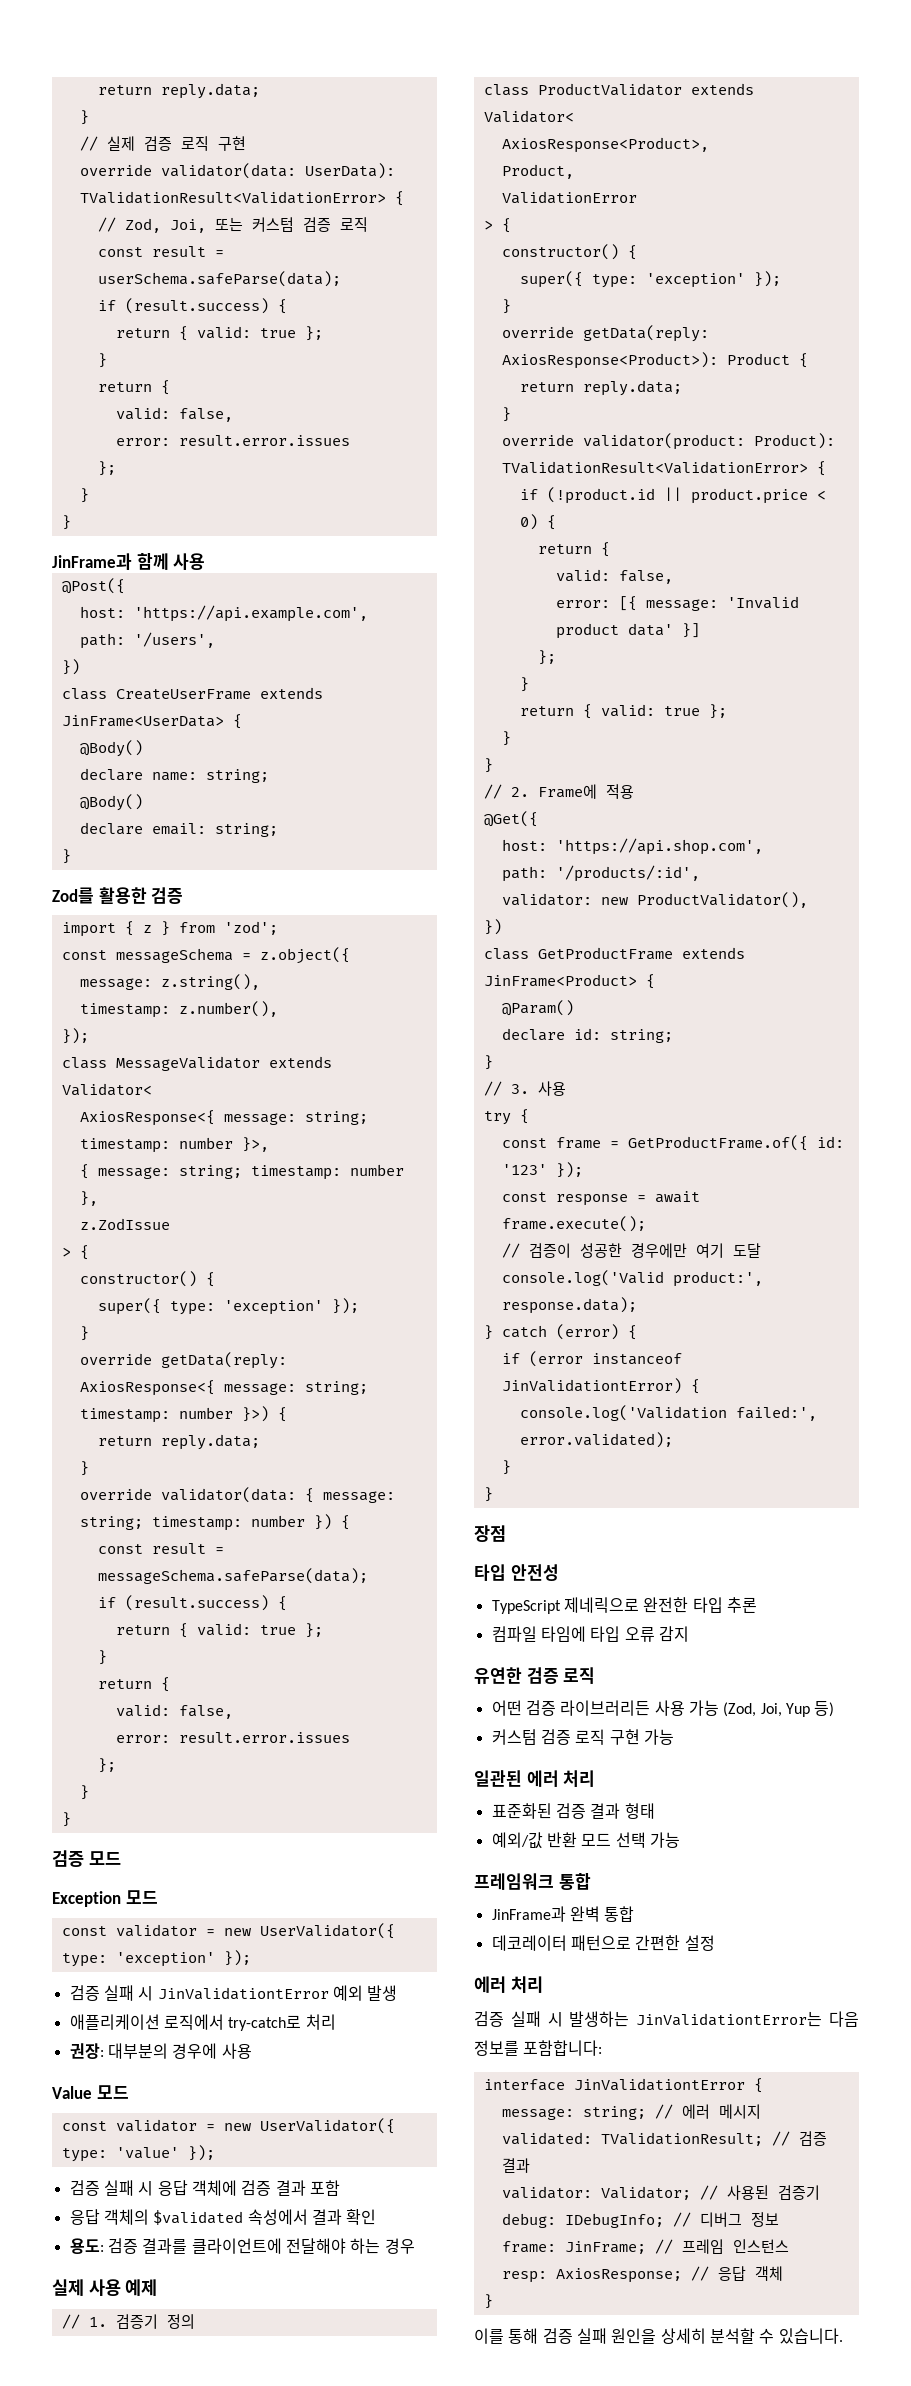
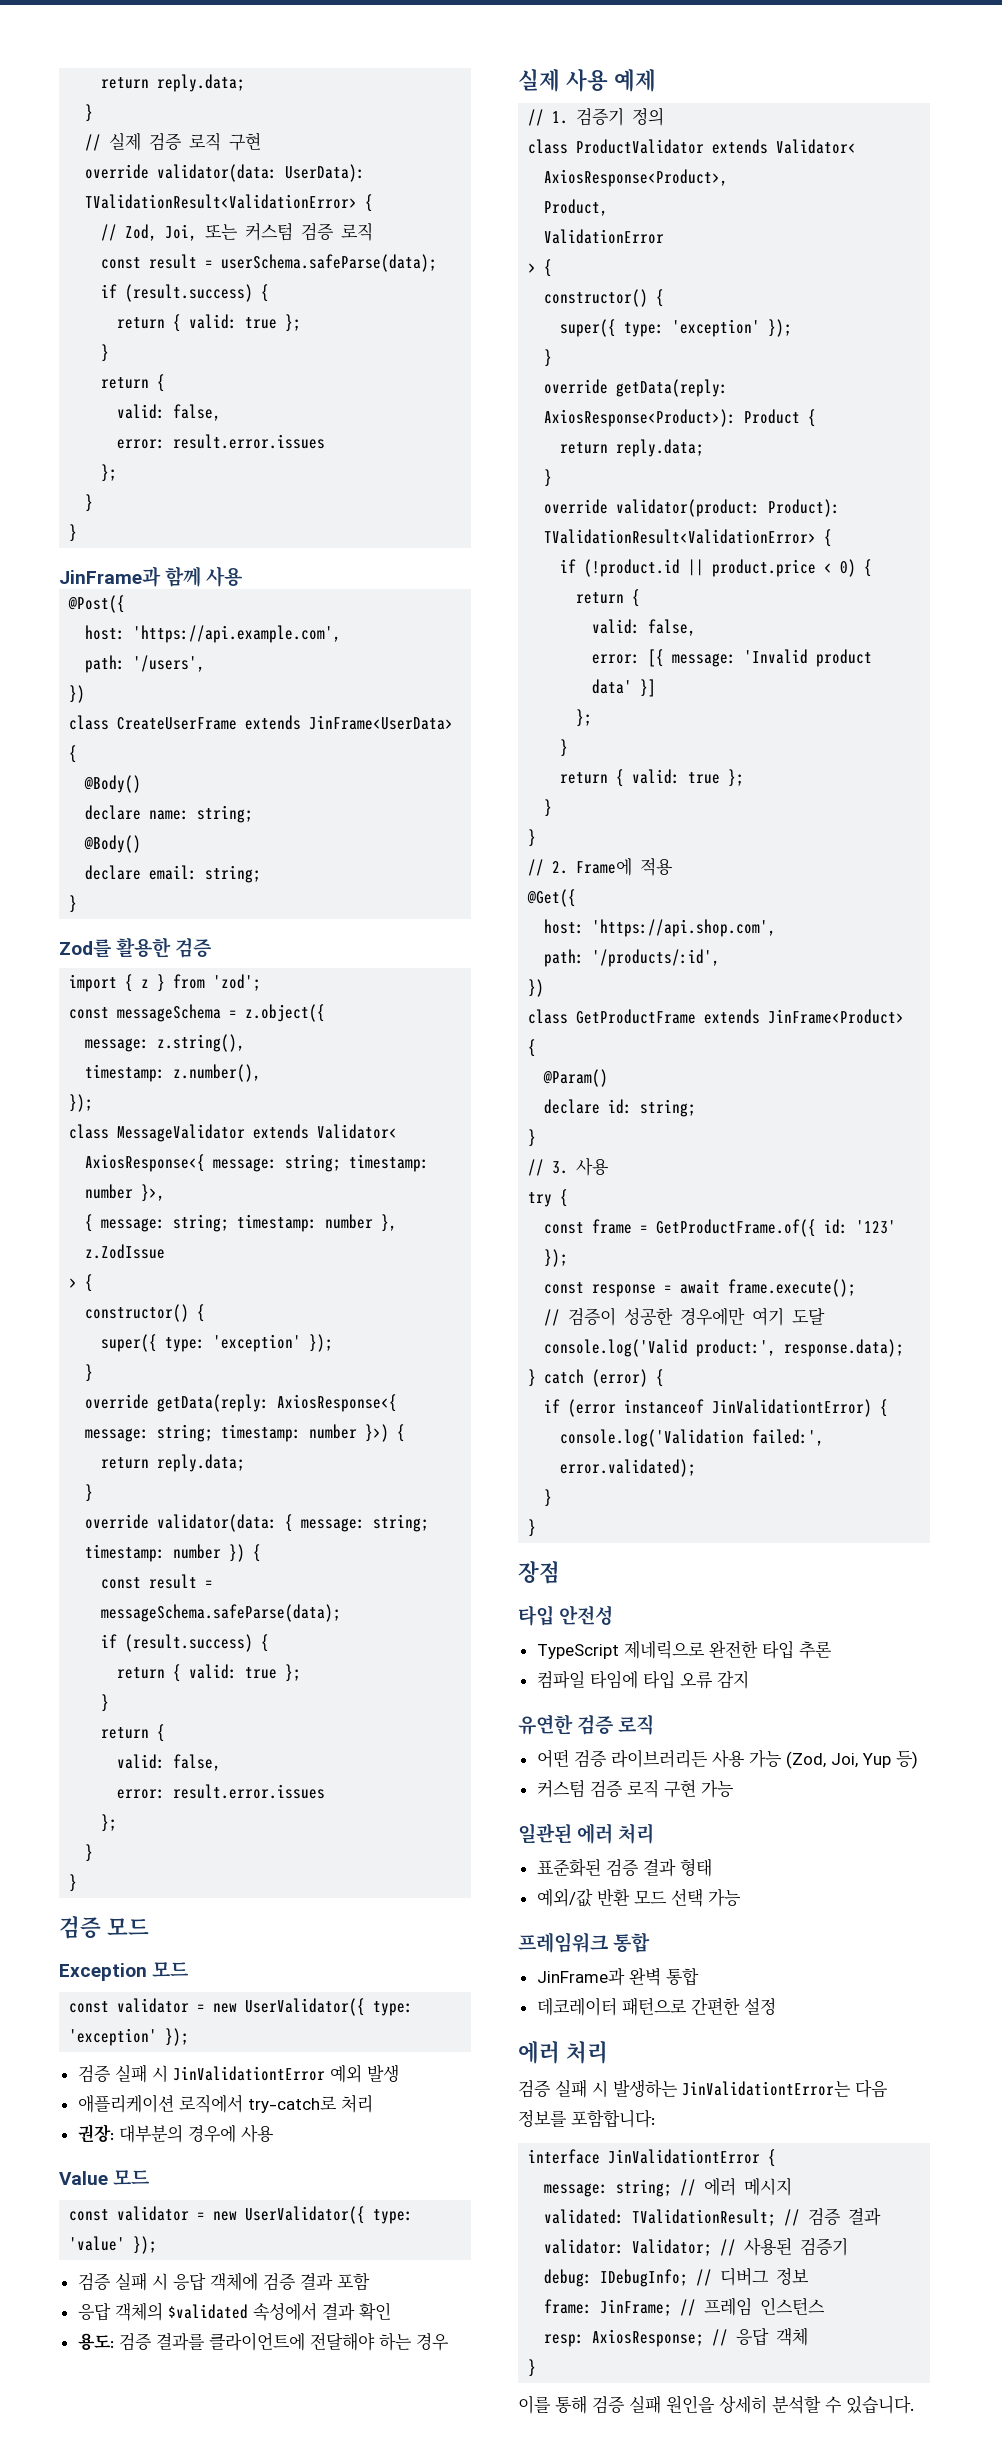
[501,892,808,908] // validator: new ProductValidator(), -> (721, 958) none

